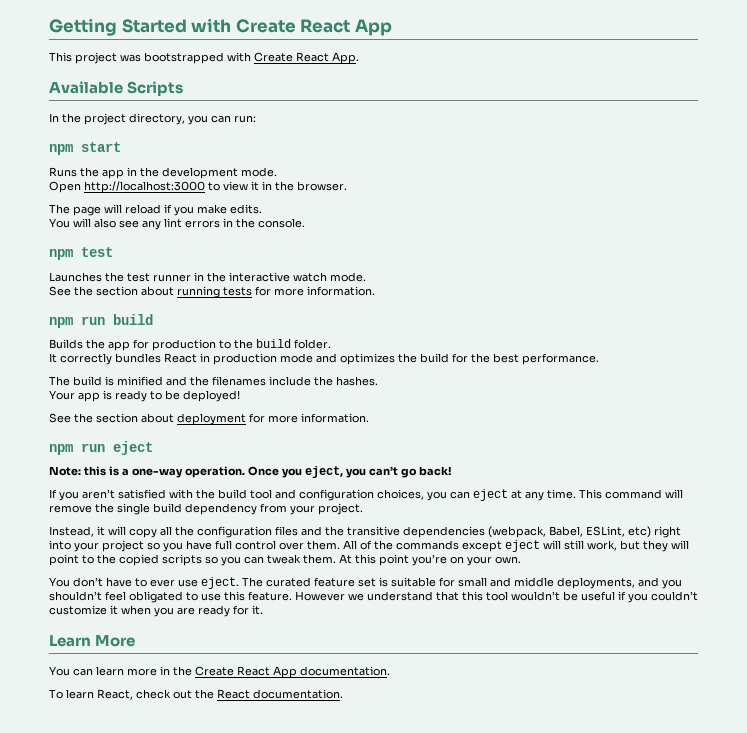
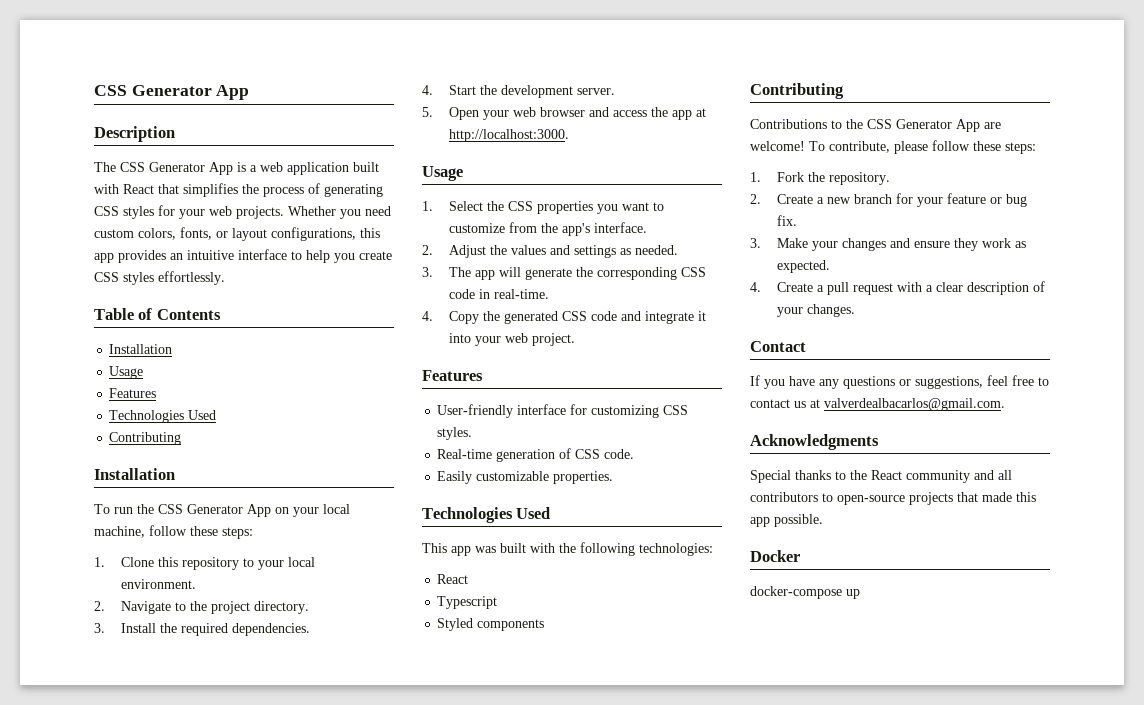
[49,18,392,36] [49,52,359,64] [49,81,184,96] [49,113,256,125] [49,142,121,155] [49,167,277,179] [49,181,347,193] [49,204,262,216] [49,218,305,230] [49,247,113,260] [49,272,366,282] [49,286,375,298] [49,314,153,328] [49,339,331,351] [49,353,599,365] [49,376,378,386] [49,390,240,402] [49,413,369,425] [49,441,153,455] [49,466,451,478] [49,489,683,501] [49,503,363,515] [49,526,681,538] [49,540,689,552] [49,554,521,566] [49,577,682,589] [49,591,698,603] [49,605,263,617] [49,635,136,647] [49,666,390,678] [49,689,343,700] Getting Started with Create React App // This project was bootstrapped with Create React App. // Available Scripts // In the project directory, you can run: // npm start // Runs the app in the development mode. // Open http://localhost:3000 to view it in the browser. // The page will reload if you make edits. // You will also see any lint errors in the console. // npm test // Launches the test runner in the interactive watch mode. // See the section about running tests for more information. // npm run build // Builds the app for production to the build folder. // It correctly bundles React in production mode and optimizes the build for the best performance. // The build is minified and the filenames include the hashes. // Your app is ready to be deployed! // See the section about deployment for more information. // npm run eject // Note: this is a one-way operation. Once you eject, you can’t go back! // If you aren’t satisfied with the build tool and configuration choices, you can eject at any time. This command will remove the single build dependency from your project. // Instead, it will copy all the configuration files and the transitive dependencies (webpack, Babel, ESLint, etc) right into your project so you have full control over them. All of the commands except eject will still work, but they will point to the copied scripts so you can tweak them. At this point you’re on your own. // You don’t have to ever use eject. The curated feature set is suitable for small and middle deployments, and you shouldn’t feel obligated to use this feature. However we understand that this tool wouldn’t be useful if you couldn’t customize it when you are ready for it. // Learn More // You can learn more in the Create React App documentation. // To learn React, check out the React documentation. -> [94,85,250,100] [94,126,175,142] [94,162,379,175] [94,183,383,197] [94,205,391,219] [94,227,380,241] [94,249,392,263] [94,271,225,285] [94,308,221,320] [109,344,173,354] [109,366,144,379] [109,388,157,398] [109,410,217,423] [109,432,182,445] [94,468,175,480] [94,504,350,517] [94,525,253,539] [94,557,316,570] [121,579,197,589] [94,601,310,614] [94,623,311,636] [422,85,616,98] [422,107,707,120] [449,129,570,142] [422,166,463,181] [422,201,665,214] [449,222,648,236] [422,245,679,258] [422,267,707,280] [449,289,550,299] [422,311,707,324] [449,333,576,346] [422,370,483,381] [437,404,689,418] [437,427,473,440] [437,448,635,462] [437,471,614,484] [422,507,551,523] [422,542,713,556] [437,574,469,584] [437,596,498,609] [437,618,545,631] [750,83,844,99] [750,119,1001,132] [750,140,1036,154] [750,172,891,185] [750,193,1028,207] [777,215,798,226] [750,238,1027,251] [777,260,831,273] [750,281,1046,295] [777,304,856,317] [750,341,806,352] [750,375,1049,389] [750,398,1005,411] [750,434,879,450] [750,470,1012,483] [750,492,1036,505] [750,514,823,527] [750,550,800,562] [750,586,860,599] CSS Generator App // Description // The CSS Generator App is a web application built with React that simplifies the process of generating CSS styles for your web projects. Whether you need custom colors, fonts, or layout configurations, this app provides an intuitive interface to help you create CSS styles effortlessly. // Table of Contents // Installation // Usage // Features // Technologies Used // Contributing // Installation // To run the CSS Generator App on your local machine, follow these steps: // 1. Clone this repository to your local environment. // 2. Navigate to the project directory. // 3. Install the required dependencies. // 4. Start the development server. // 5. Open your web browser and access the app at http://localhost:3000. // Usage // 1. Select the CSS properties you want to customize from the app's interface. // 2. Adjust the values and settings as needed. // 3. The app will generate the corresponding CSS code in real-time. // 4. Copy the generated CSS code and integrate it into your web project. // Features // User-friendly interface for customizing CSS styles. // Real-time generation of CSS code. // Easily customizable properties. // Technologies Used // This app was built with the following technologies: // React // Typescript // Styled components // Contributing // Contributions to the CSS Generator App are welcome! To contribute, please follow these steps: // 1. Fork the repository. // 2. Create a new branch for your feature or bug fix. // 3. Make your changes and ensure they work as expected. // 4. Create a pull request with a clear description of your changes. // Contact // If you have any questions or suggestions, feel free to contact us at valverdealbacarlos@gmail.com. // Acknowledgments // Special thanks to the React community and all contributors to open-source projects that made this app possible. // Docker // docker-compose up

